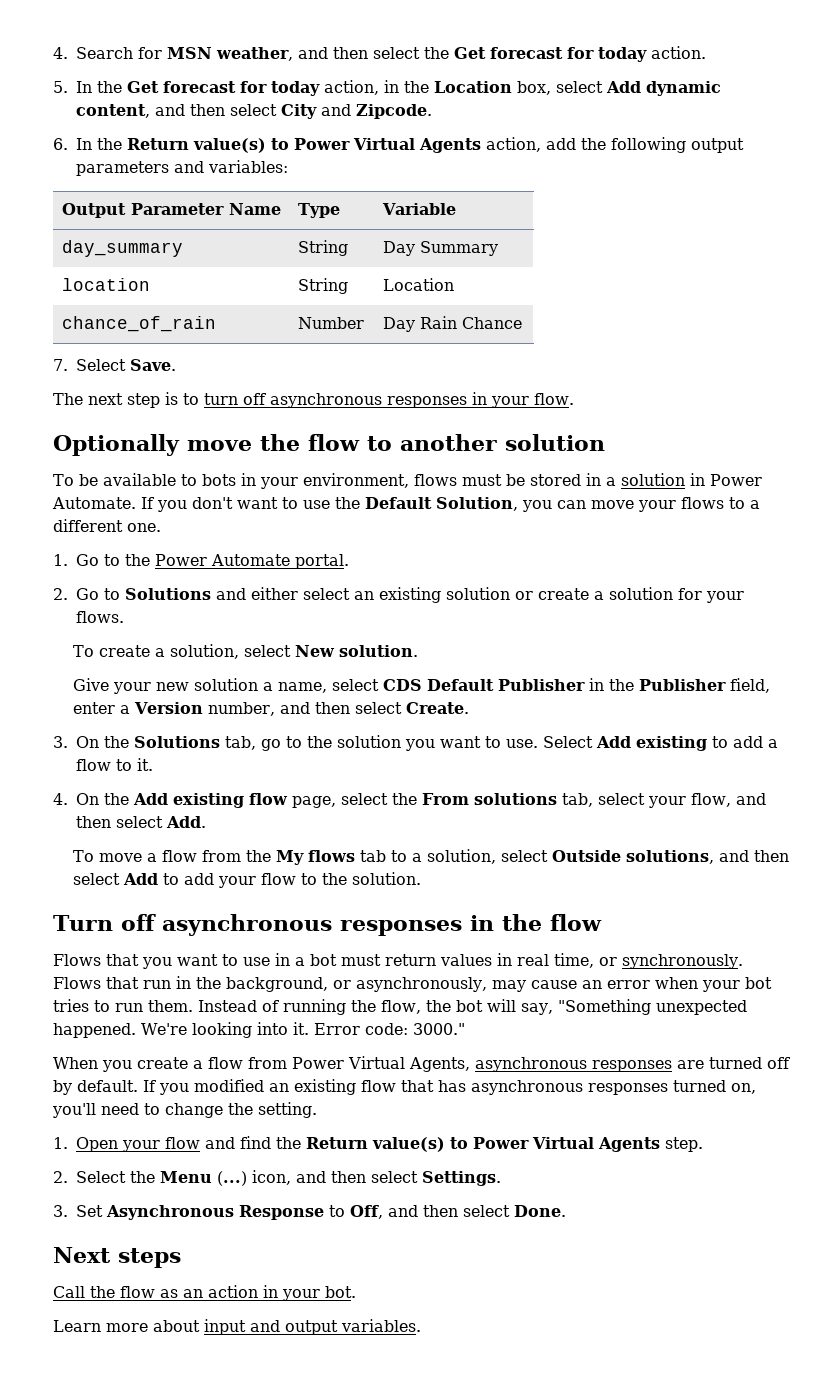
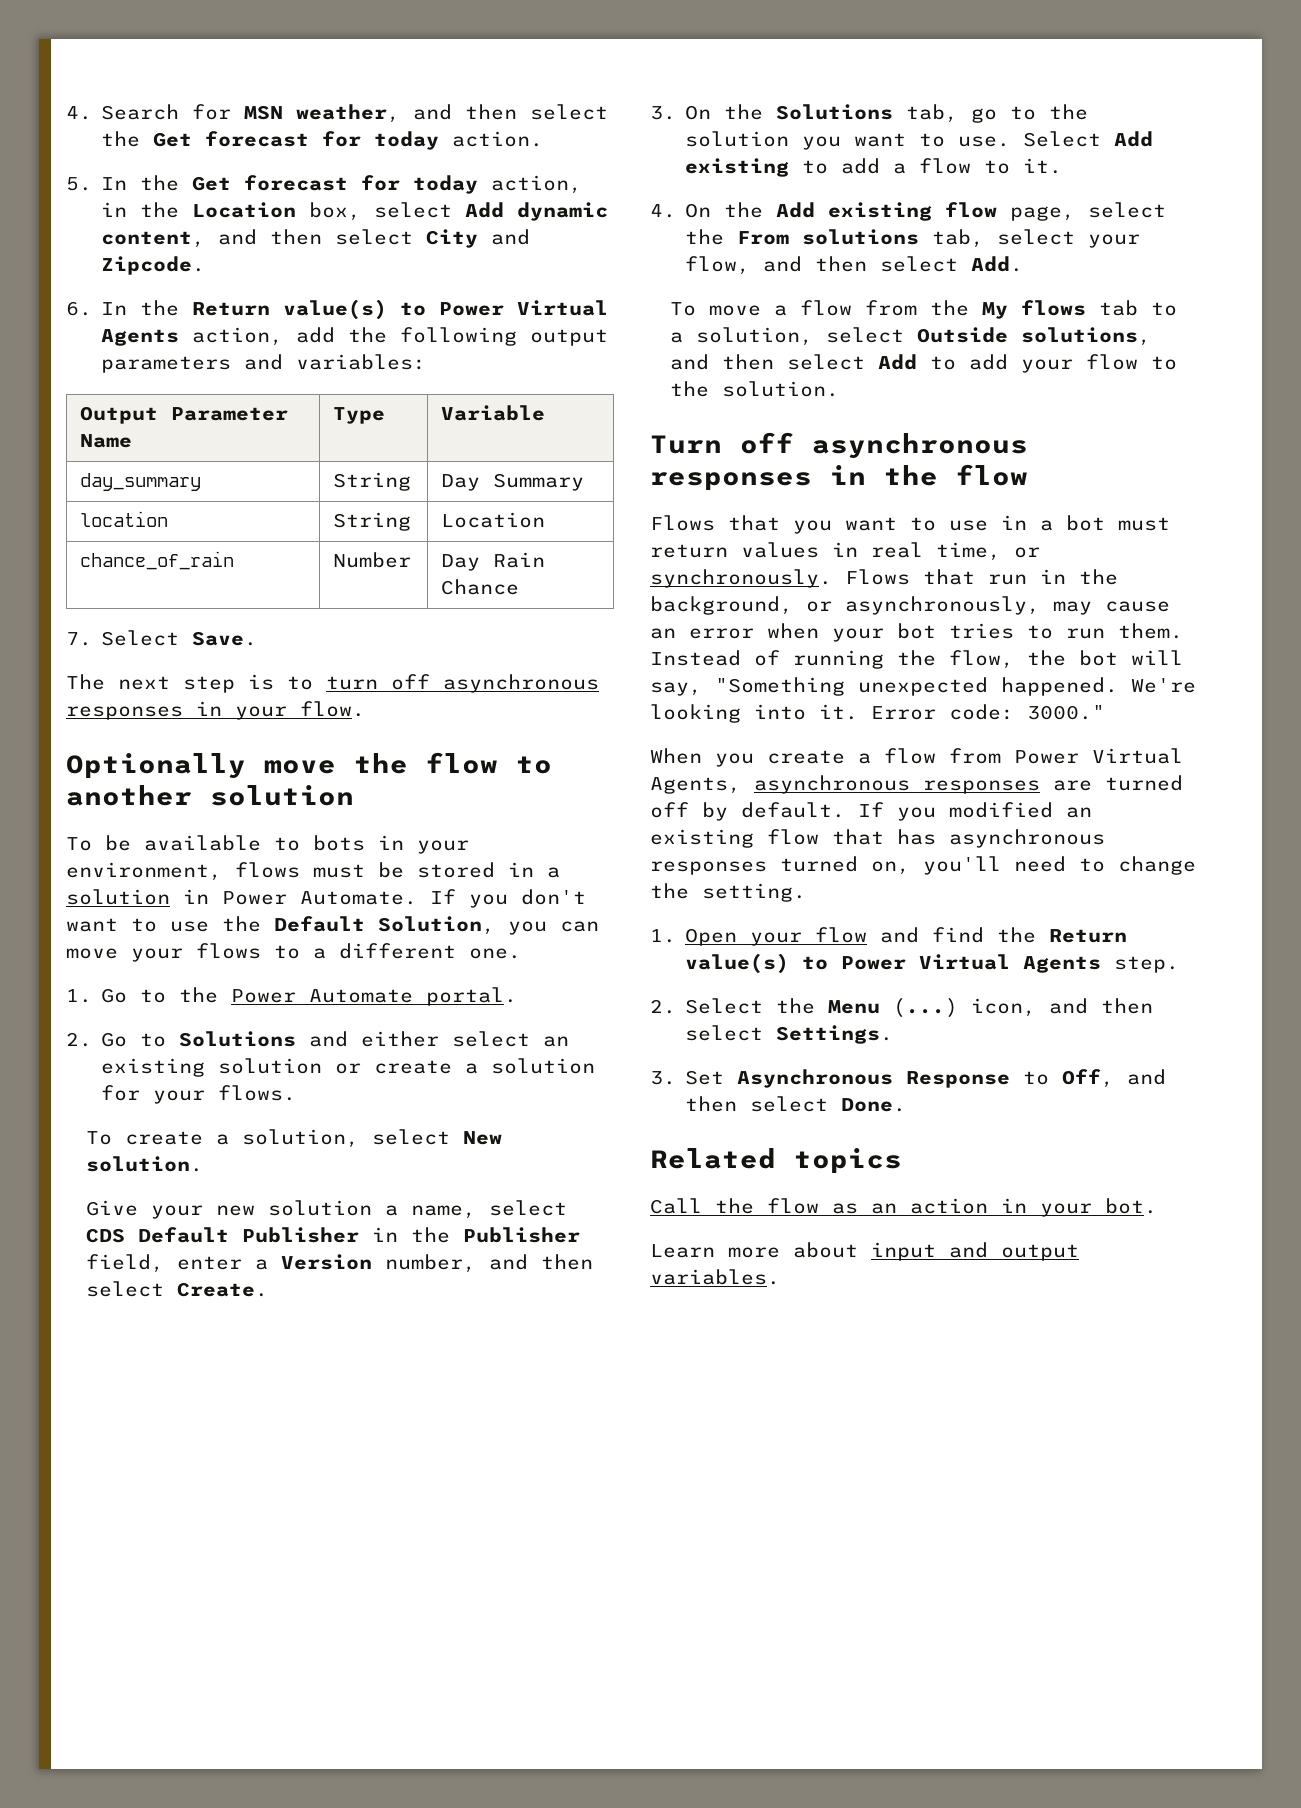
[53,1247,181,1268] Next steps -> [650,1148,902,1173] Related topics

